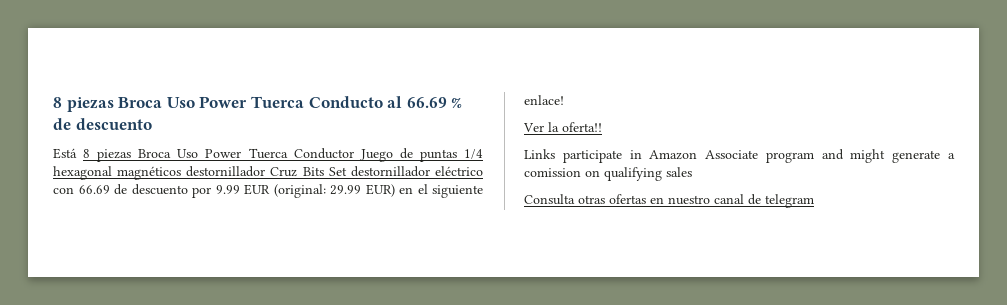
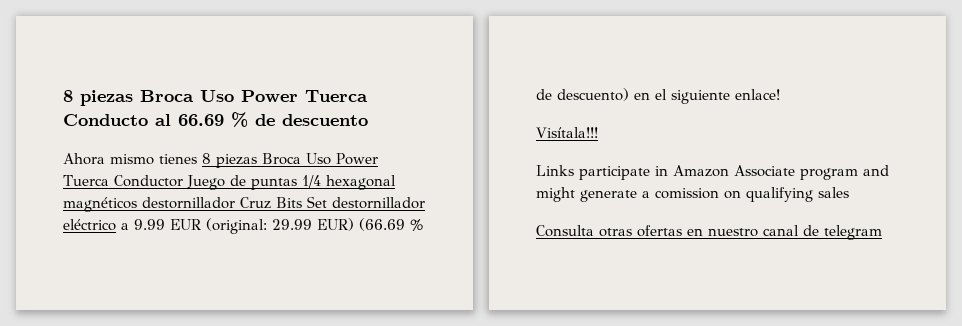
[53,148,77,159] Está -> [63,153,197,165] Ahora mismo tienes
[53,184,211,198] con 66.69 de descuento por -> [121,223,129,230] a
(395, 190) none -> [359,218,423,231] [536,88,629,101] (66.69 % de descuento)
[523,122,602,132] Ver la oferta!! -> [536,127,598,138] Visítala!!!

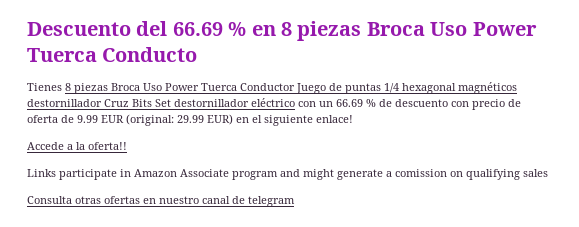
(63, 96) none -> [27,21,276,36] Descuento del 66.69 % en
[155,112,368,127] [63,153,197,165] al 66.69 % de descuento // Ahora mismo tienes -> [27,83,62,91] // Tienes
[121,223,129,230] a -> [298,99,521,110] [27,115,74,123] con un 66.69 % de descuento con precio de oferta de
[359,218,423,231] [536,88,629,101] (66.69 % de descuento) -> (233, 119) none
[536,127,598,138] Visítala!!! -> [27,142,127,150] Accede a la oferta!!

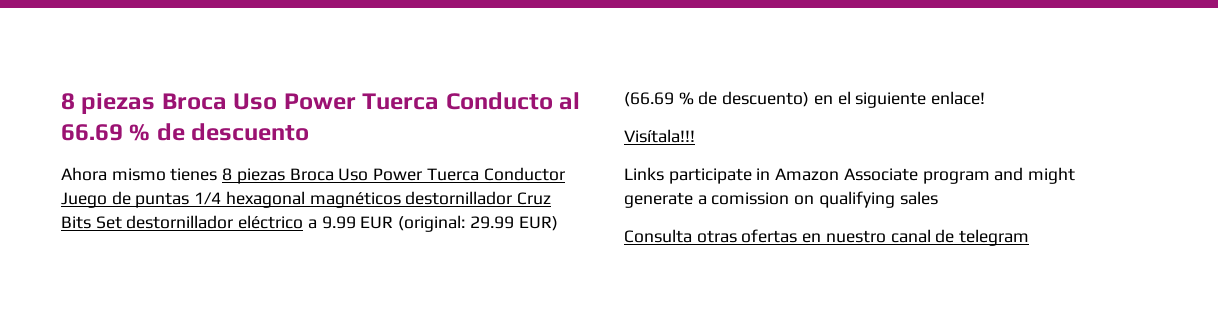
[27,21,276,36] Descuento del 66.69 % en -> (61, 101) none
[27,83,62,91] // Tienes -> [559,92,581,110] [61,123,310,141] [61,167,218,181] al 66.69 % de descuento // Ahora mismo tienes
[298,99,521,110] [27,115,74,123] con un 66.69 % de descuento con precio de oferta de -> [307,219,317,229] a
(233, 119) none -> [624,91,810,107] (66.69 % de descuento)
[27,142,127,150] Accede a la oferta!! -> [624,129,695,143] Visítala!!!

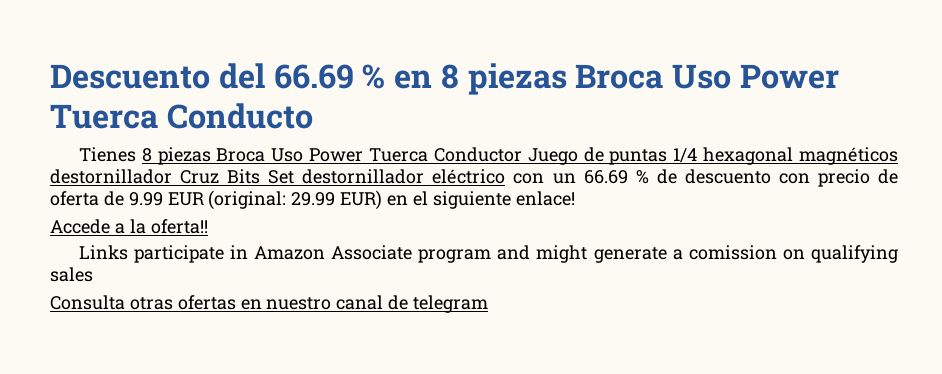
(61, 101) none -> [50,63,433,89] Descuento del 66.69 % en
[559,92,581,110] [61,123,310,141] [61,167,218,181] al 66.69 % de descuento // Ahora mismo tienes -> [78,147,136,162] // Tienes
[307,219,317,229] a -> [513,169,898,187] [50,191,124,206] con un 66.69 % de descuento con precio de oferta de
[624,91,810,107] (66.69 % de descuento) -> (383, 200) none
[624,129,695,143] Visítala!!! -> [50,219,208,234] Accede a la oferta!!

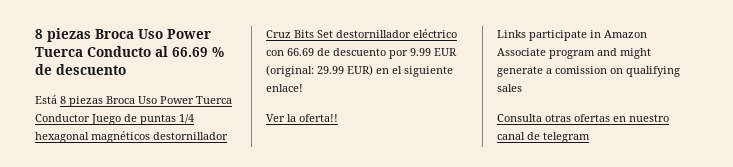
[50,63,433,89] Descuento del 66.69 % en -> (35, 34) none
[78,147,136,162] // Tienes -> [155,46,224,57] [35,64,126,75] [35,95,57,104] al 66.69 % de descuento // Está
[552,169,898,187] [50,191,124,206] un 66.69 % de descuento con precio de oferta de -> [287,48,408,59] 66.69 de descuento por
[50,219,125,234] Accede a -> [266,114,285,122] Ver

